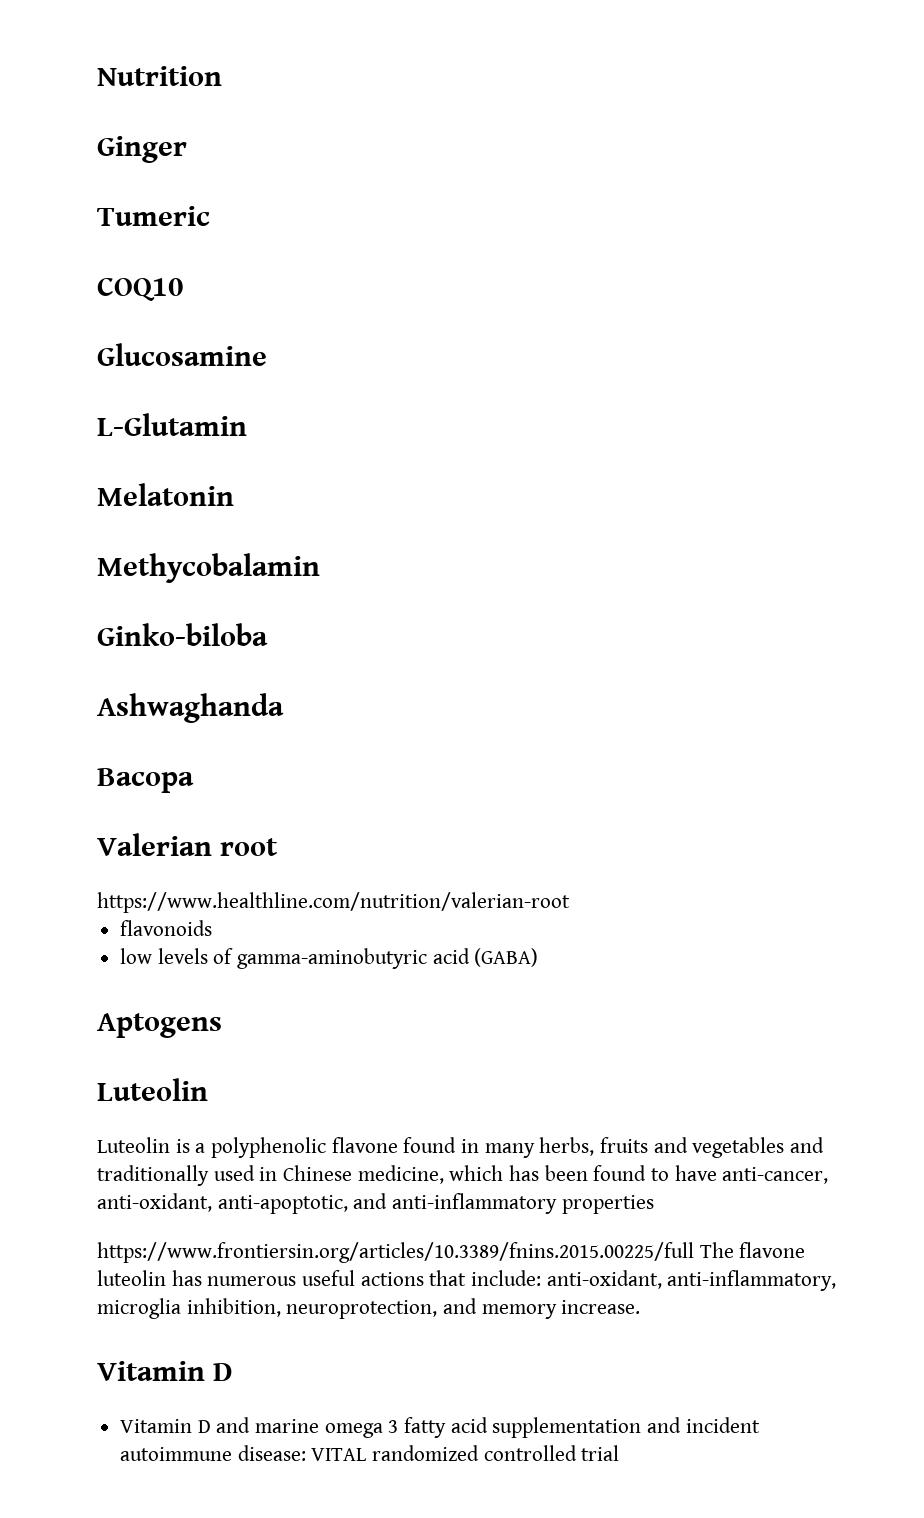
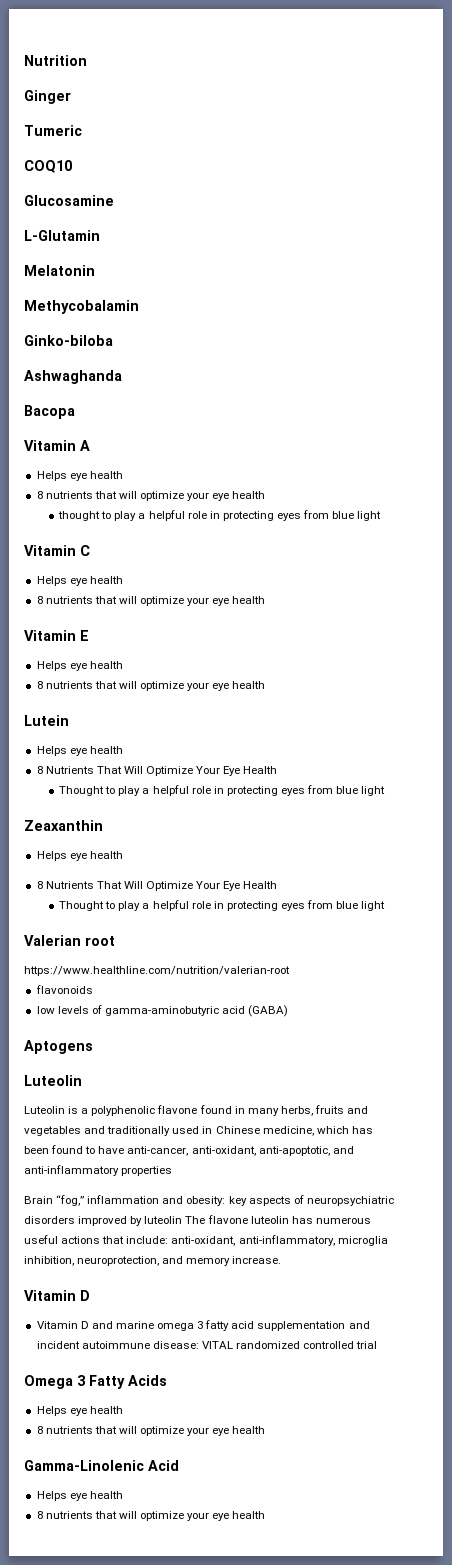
(194, 780) none -> [24,440,90,451] [36,471,123,481] [36,491,266,501] [58,510,382,521] [24,545,90,556] [36,576,123,586] [36,596,266,606] [24,630,89,641] [36,661,123,671] [36,681,266,691] [24,715,69,726] [36,746,123,756] [36,766,278,776] [59,785,386,796] [24,820,103,831] [36,851,123,861] [36,881,278,891] [59,900,386,911] // Vitamin A // Helps eye health // 8 nutrients that will optimize your eye health // thought to play a helpful role in protecting eyes from blue light // Vitamin C // Helps eye health // 8 nutrients that will optimize your eye health // Vitamin E // Helps eye health // 8 nutrients that will optimize your eye health // Lutein // Helps eye health // 8 Nutrients That Will Optimize Your Eye Health // Thought to play a helpful role in protecting eyes from blue light // Zeaxanthin // Helps eye health // 8 Nutrients That Will Optimize Your Eye Health // Thought to play a helpful role in protecting eyes from blue light
[97,1242,694,1263] https://www.frontiersin.org/articles/10.3389/fnins.2015.00225/full -> [24,1195,394,1206] [24,1216,183,1226] Brain “fog,” inflammation and obesity: key aspects of neuropsychiatric disorders improved by luteolin
(620, 1453) none -> [24,1375,167,1389] [36,1406,123,1416] [36,1426,266,1436] [24,1460,179,1471] [36,1491,123,1501] [36,1511,266,1521] // Omega 3 Fatty Acids // Helps eye health // 8 nutrients that will optimize your eye health // Gamma-Linolenic Acid // Helps eye health // 8 nutrients that will optimize your eye health

